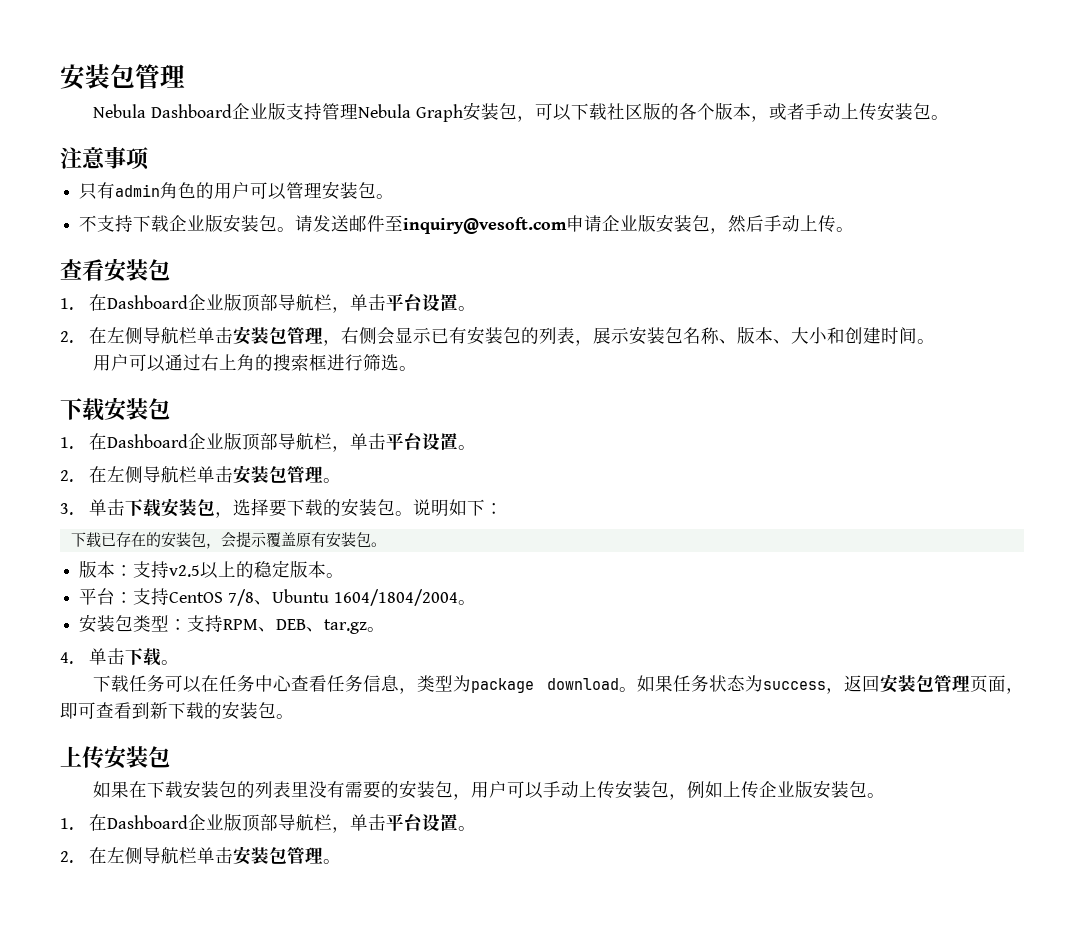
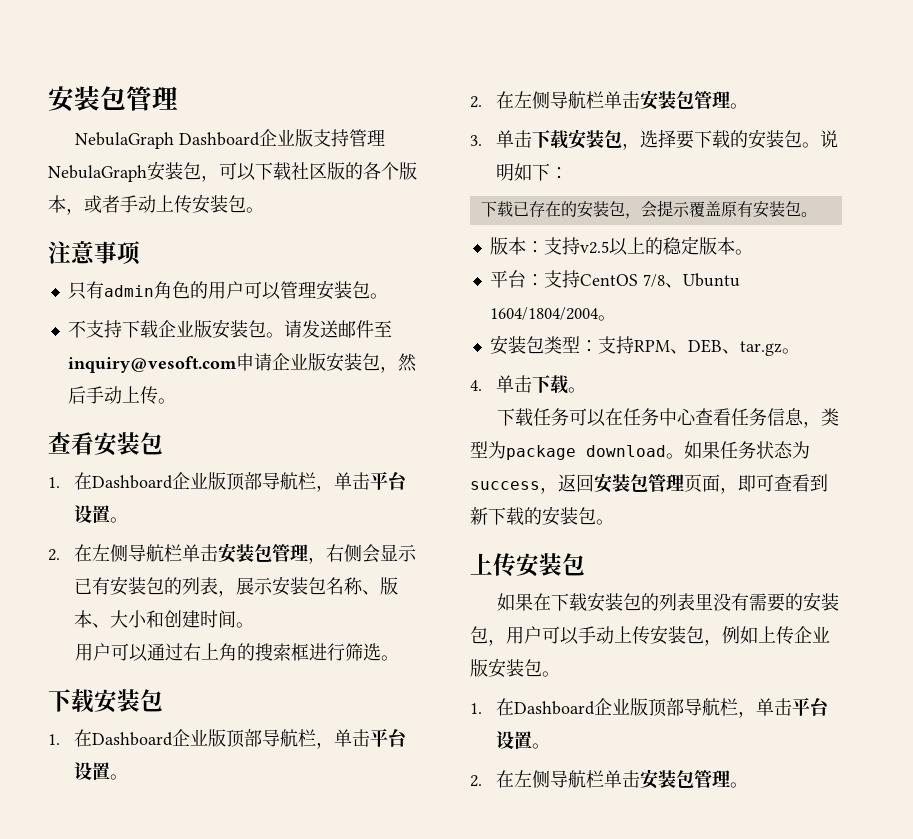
[93,104,147,118] Nebula -> [74,132,174,149] NebulaGraph
[357,104,463,122] Nebula Graph -> [48,165,147,182] NebulaGraph

